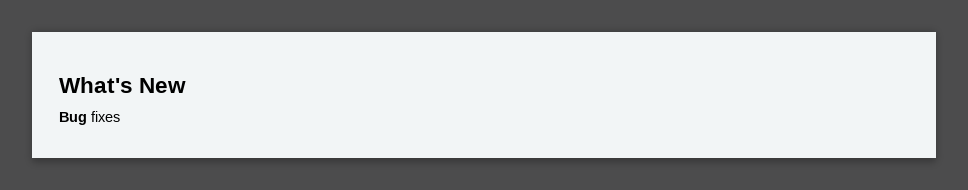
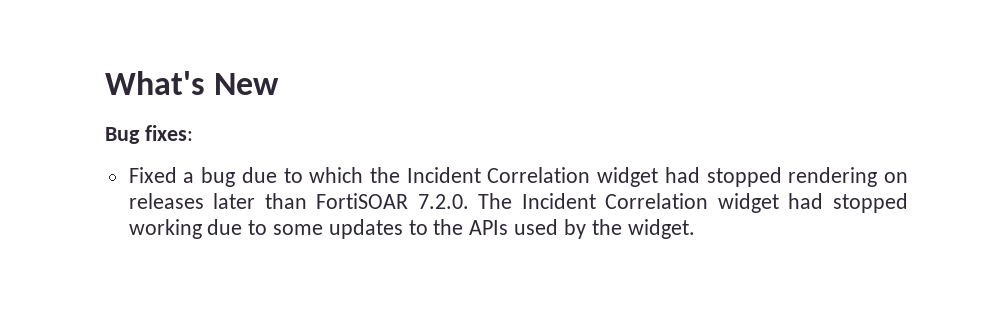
[91,111,120,122] fixes -> [144,125,193,141] [128,167,908,187] [128,193,908,213] [128,219,695,239] fixes: // Fixed a bug due to which the Incident Correlation widget had stopped rendering on releases later than FortiSOAR 7.2.0. The Incident Correlation widget had stopped working due to some updates to the APIs used by the widget.

